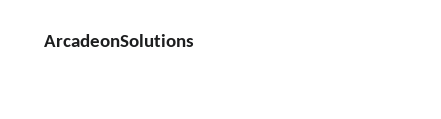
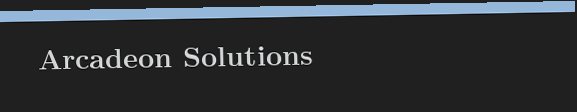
[44,34,194,47] ArcadeonSolutions -> [37,45,314,70] Arcadeon Solutions

